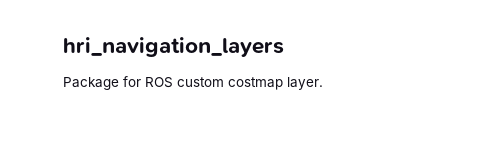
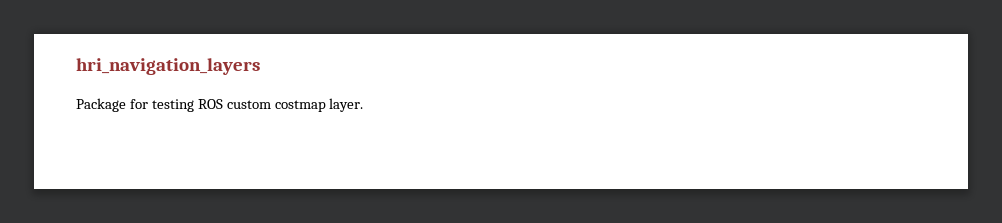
(141, 81) none -> [151,99,194,112] testing

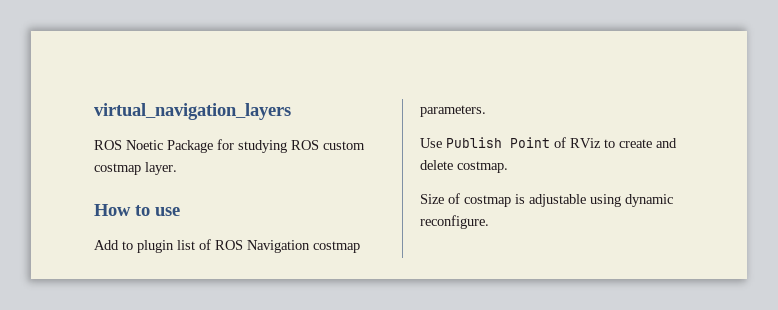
[76,58,260,75] hri_navigation_layers // -> [94,103,291,120] [94,140,163,150] virtual_navigation_layers // ROS Noetic
[151,99,194,112] testing -> [238,140,287,153] studying
(364, 105) none -> [94,204,180,216] [94,239,360,253] [420,105,486,117] [420,137,677,148] [420,160,508,173] [420,193,673,207] [420,215,489,229] // How to use // Add to plugin list of ROS Navigation costmap parameters. // Use Publish Point of RViz to create and delete costmap. // Size of costmap is adjustable using dynamic reconfigure.

